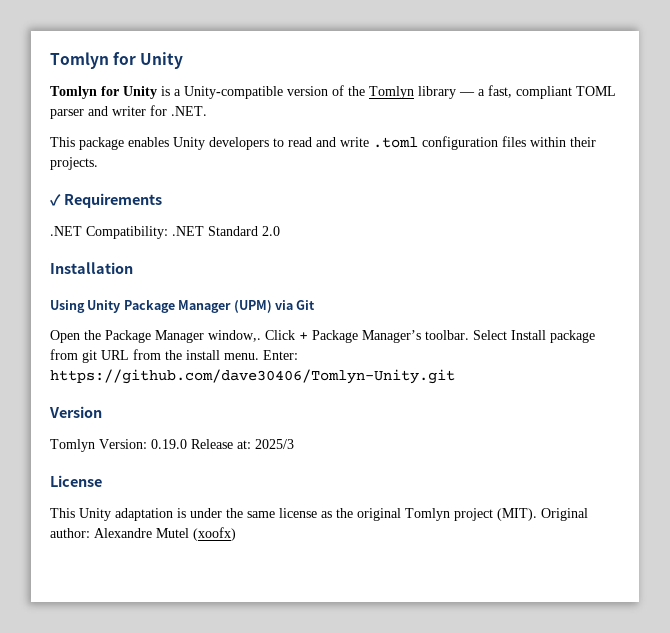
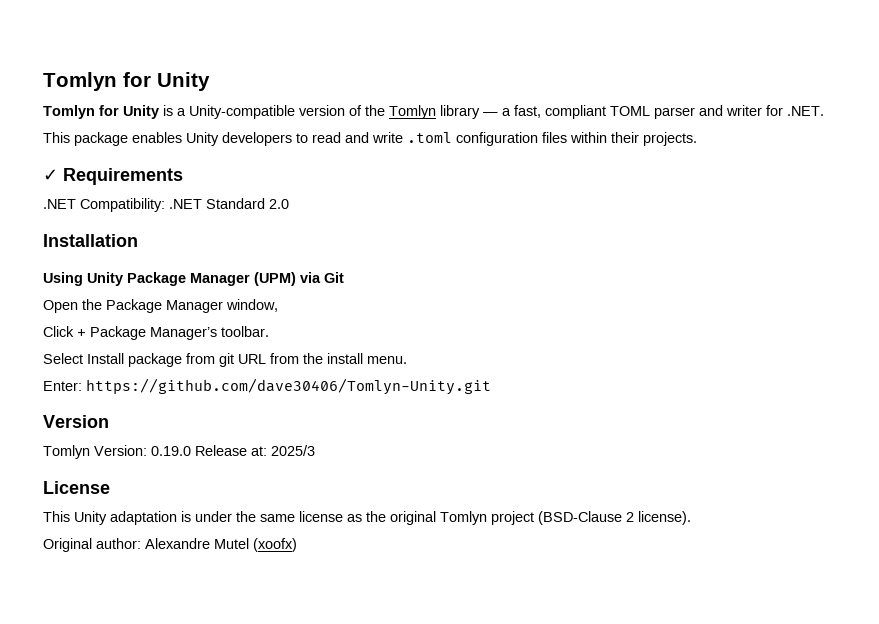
[208,330,261,342] window,. -> [226,299,278,312] window, //
(469, 335) none -> (269, 331) //
(259, 356) none -> (407, 360) //
[497,508,537,521] (MIT). -> [538,511,691,525] (BSD-Clause 2 license). //

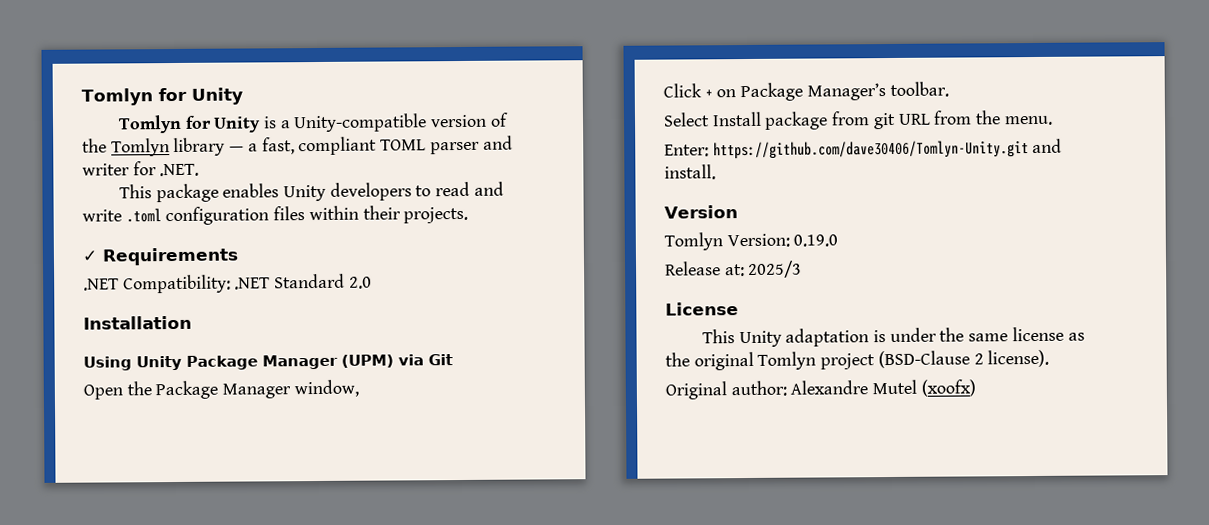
(86, 333) none -> [716,89,737,98] on
[327,353,363,364] install -> (1002, 117) none
(491, 386) none -> [1032,138,1063,154] [664,164,716,180] and install.
(191, 451) none -> (839, 240) //

